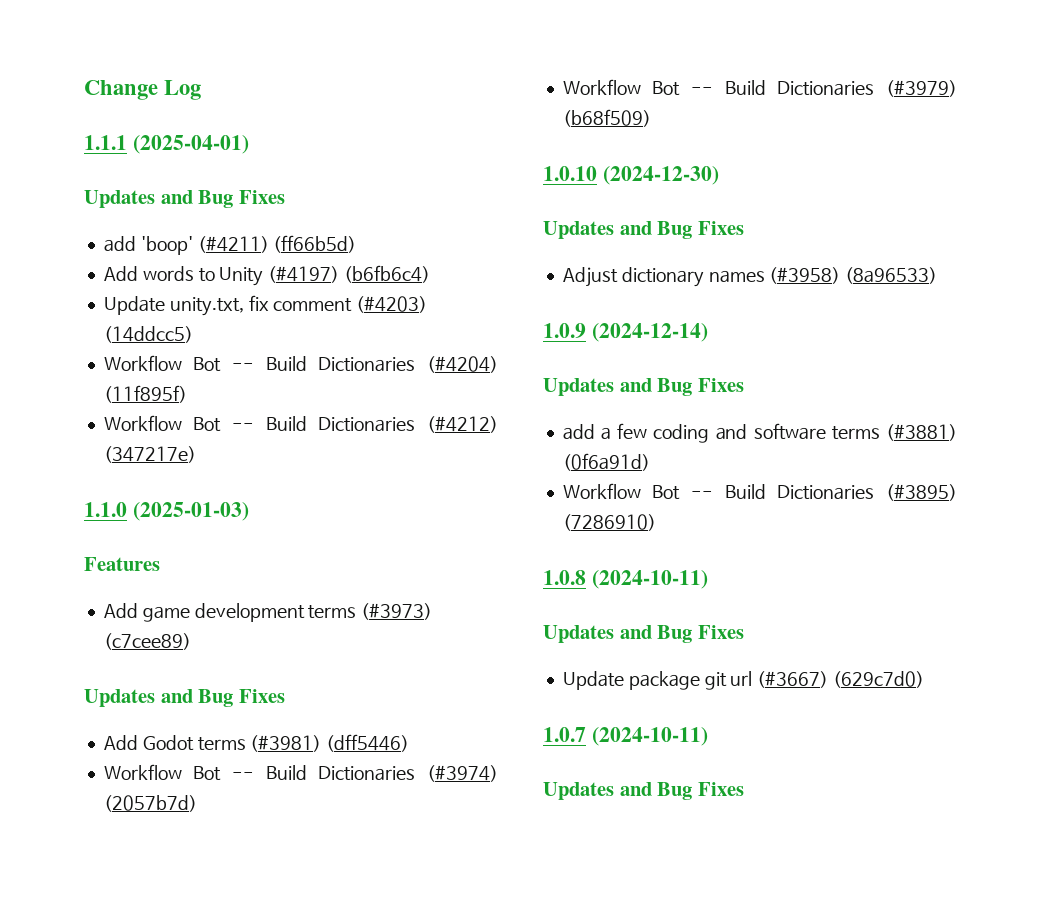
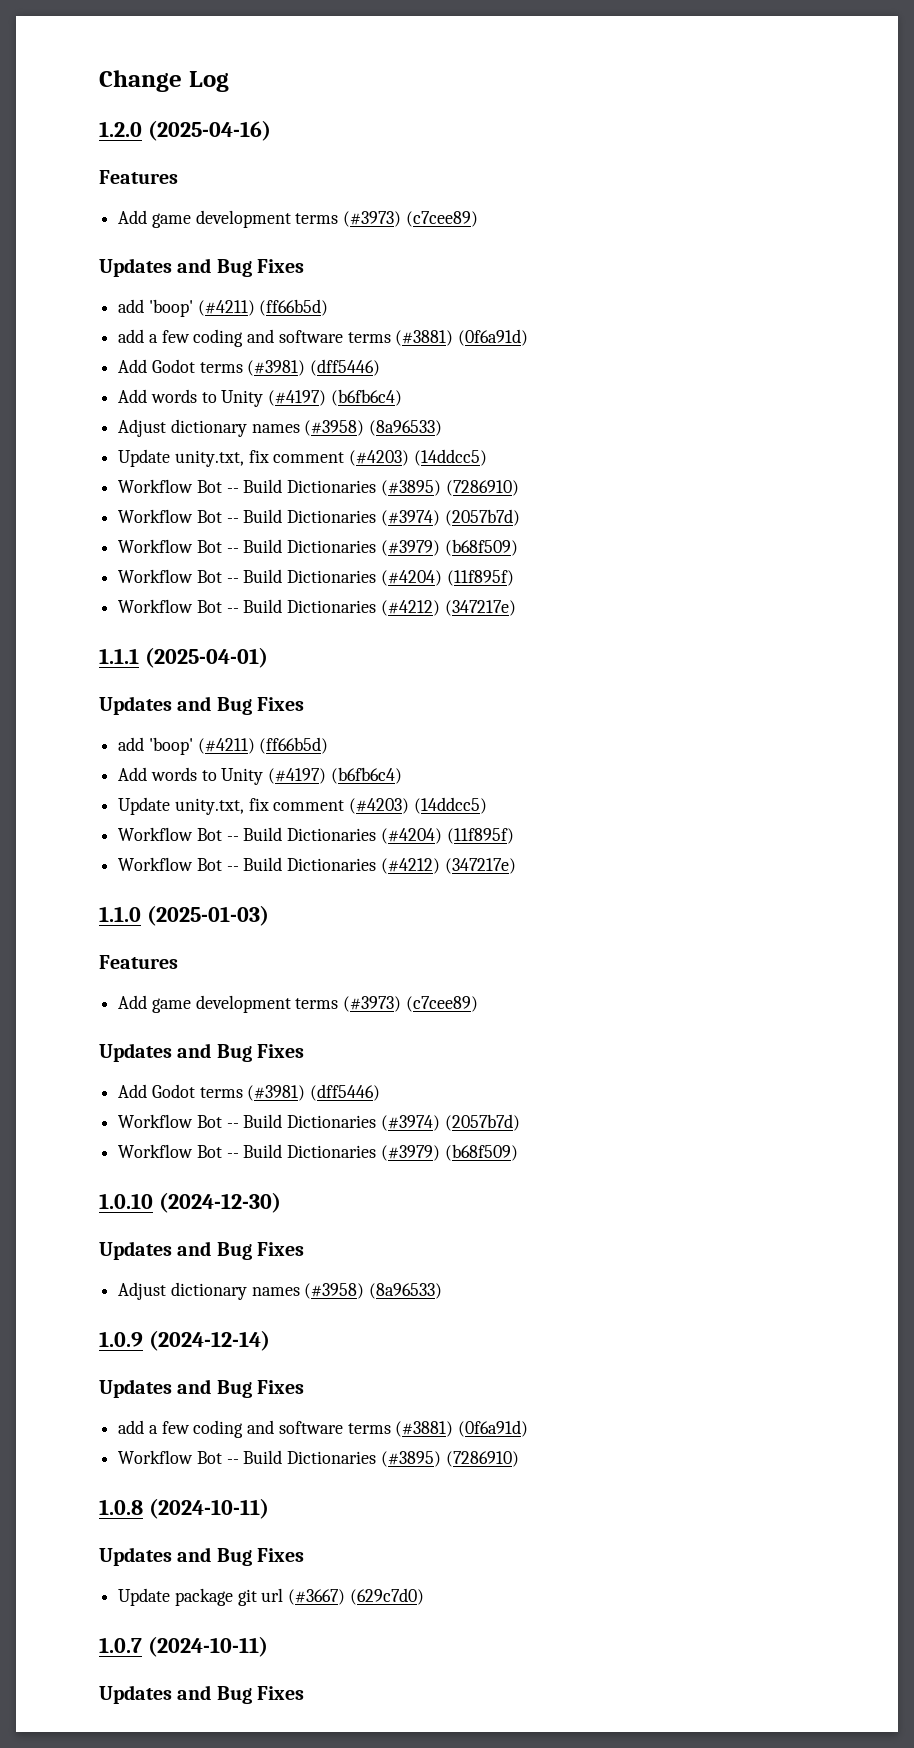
(202, 90) none -> [99,120,271,141] [99,170,178,184] [118,210,478,228] [99,258,304,277] [118,299,329,317] [118,329,529,347] [118,359,381,376] [118,389,402,407] [118,419,443,437] [118,449,487,467] [118,479,519,496] [118,509,520,526] [118,539,518,556] [118,569,514,586] [118,599,516,616] // 1.2.0 (2025-04-16) // Features // Add game development terms (#3973) (c7cee89) // Updates and Bug Fixes // add 'boop' (#4211) (ff66b5d) // add a few coding and software terms (#3881) (0f6a91d) // Add Godot terms (#3981) (dff5446) // Add words to Unity (#4197) (b6fb6c4) // Adjust dictionary names (#3958) (8a96533) // Update unity.txt, fix comment (#4203) (14ddcc5) // Workflow Bot -- Build Dictionaries (#3895) (7286910) // Workflow Bot -- Build Dictionaries (#3974) (2057b7d) // Workflow Bot -- Build Dictionaries (#3979) (b68f509) // Workflow Bot -- Build Dictionaries (#4204) (11f895f) // Workflow Bot -- Build Dictionaries (#4212) (347217e)

